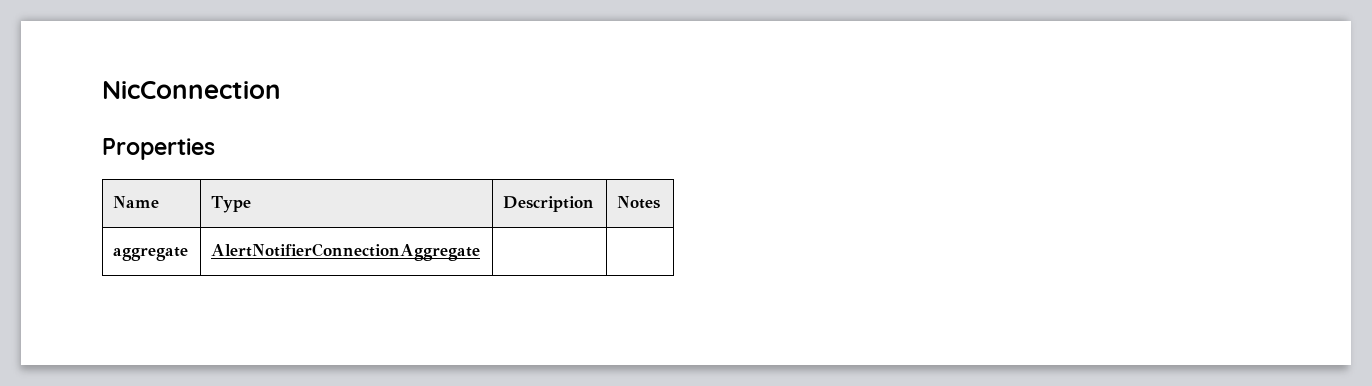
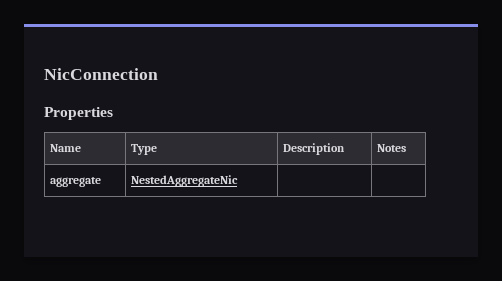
[211,243,481,261] AlertNotifierConnectionAggregate -> [130,175,238,187] NestedAggregateNic

